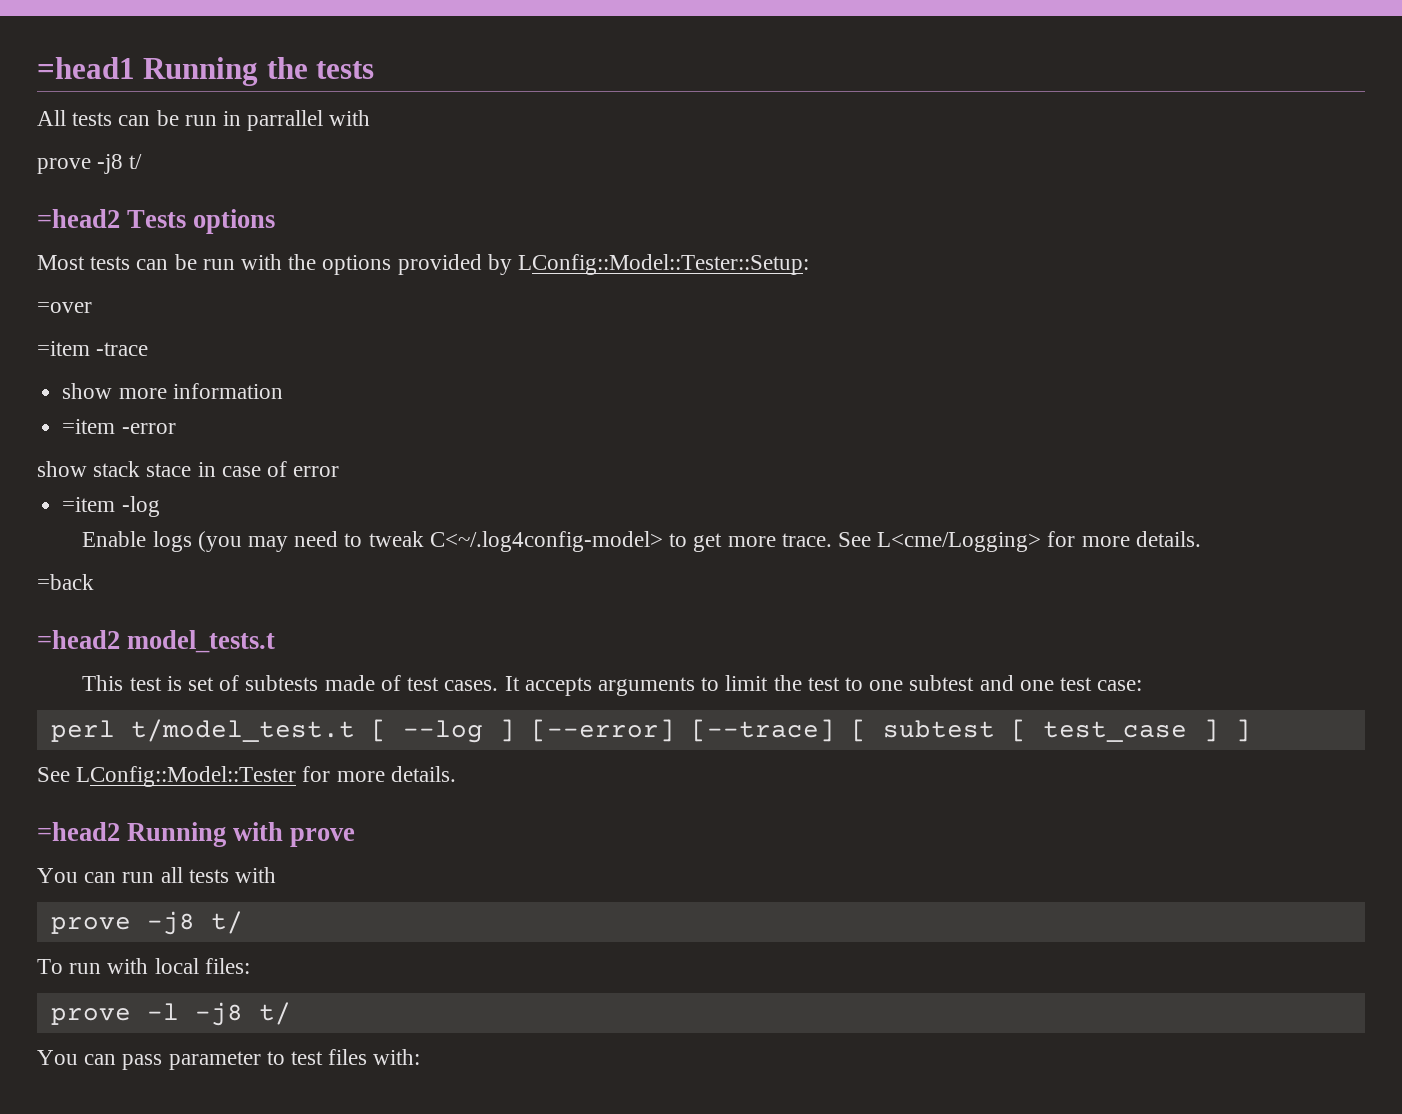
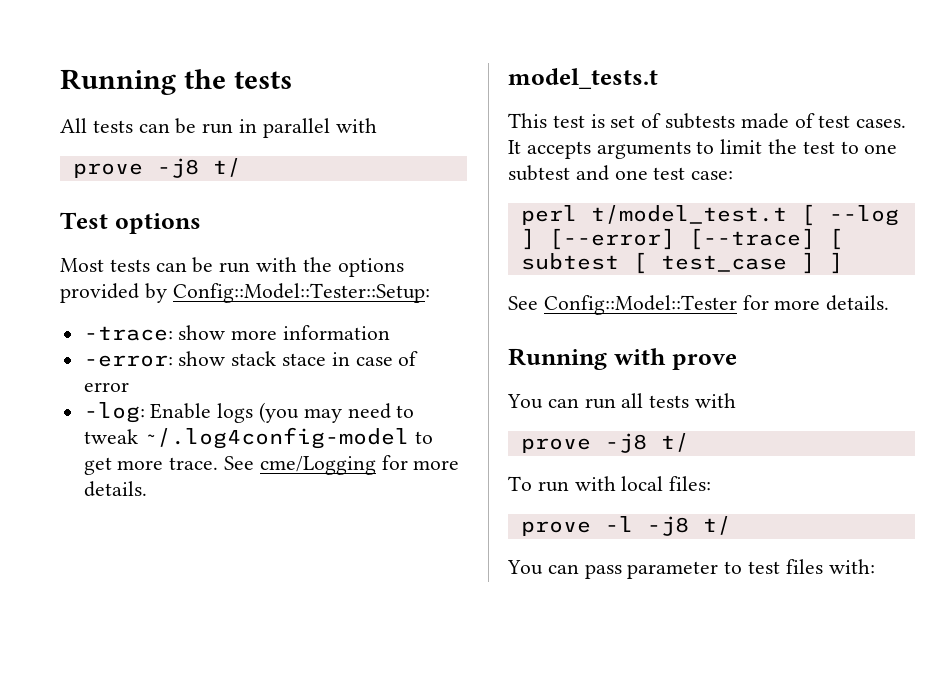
[37,57,135,79] =head1 -> (60, 82) none
[247,110,371,131] [37,154,143,174] [37,209,187,228] parrallel with // prove -j8 t/ // =head2 Tests -> [262,118,377,138] [72,158,241,178] [60,212,108,229] parallel with // prove -j8 t/ // Test
[518,254,810,275] [37,302,92,313] [37,341,149,356] LConfig::Model::Tester::Setup: // =over // =item -trace // -> [172,283,430,303] [83,326,173,341] Config::Model::Tester::Setup: // -trace:
[62,419,176,434] =item -error // -> [83,355,173,367] -error:
[62,496,160,517] =item -log // -> [83,402,145,423] -log:
[429,531,663,552] C<~/.log4config-model> -> [143,427,410,449] ~/.log4config-model
[877,531,1201,552] [37,574,94,590] [37,630,120,649] L<cme/Logging> for more details. // =back // =head2 -> [259,455,460,475] [83,481,147,497] cme/Logging for more details. //
[76,766,456,787] [37,822,120,841] LConfig::Model::Tester for more details. // =head2 -> [543,295,890,315] Config::Model::Tester for more details. //

